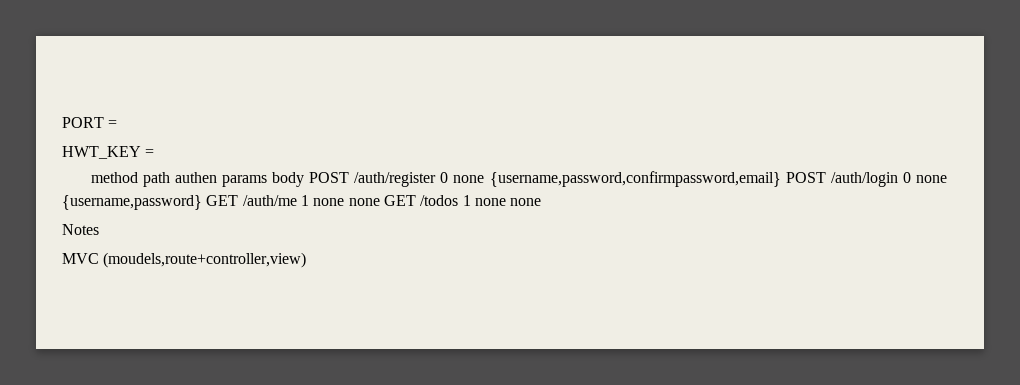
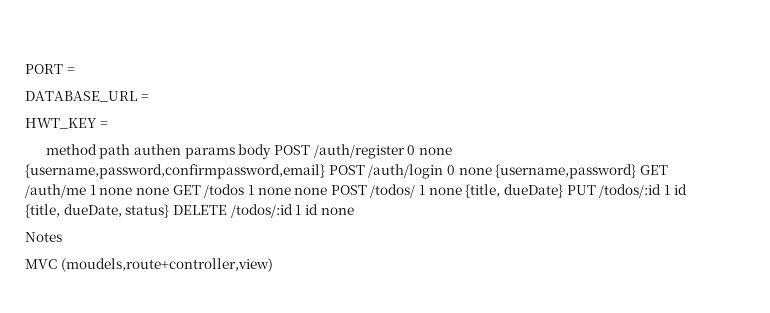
(118, 124) none -> [25,91,149,102] // DATABASE_URL =
(542, 202) none -> [330,184,687,198] [25,204,354,218] POST /todos/ 1 none {title, dueDate} PUT /todos/:id 1 id {title, dueDate, status} DELETE /todos/:id 1 id none

